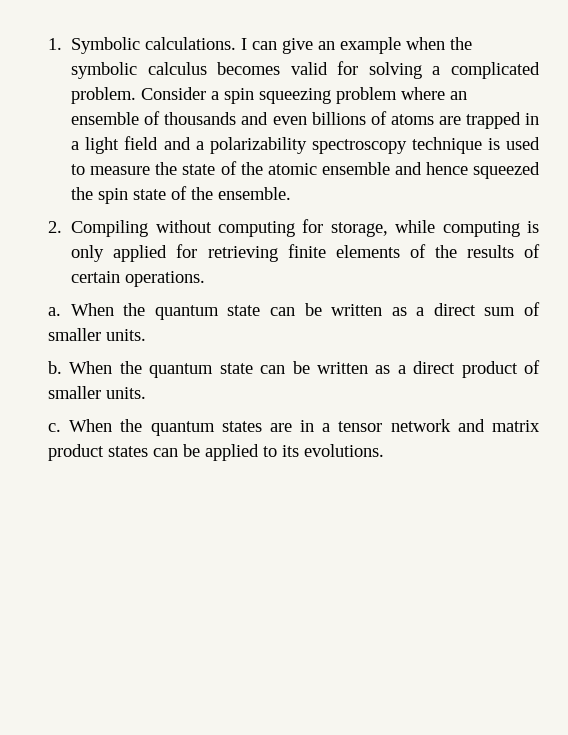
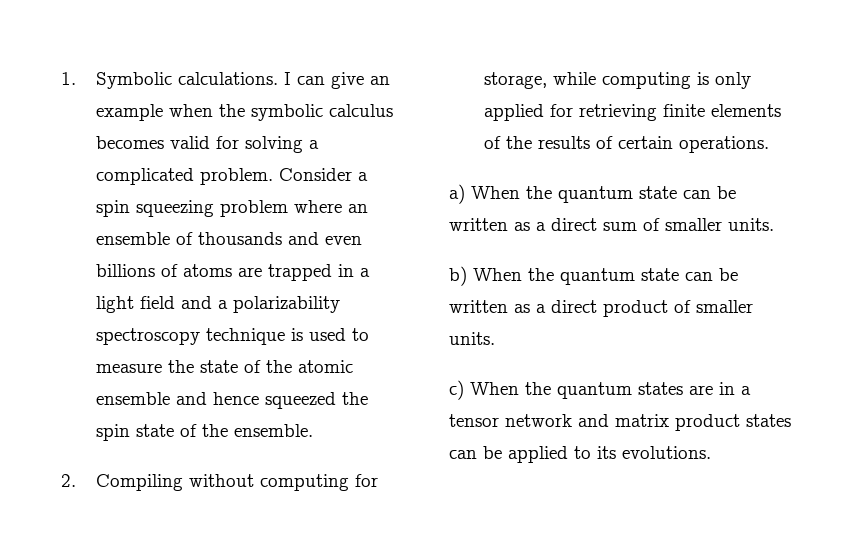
[48,307,61,316] a. -> [449,184,465,204] a)
[48,361,62,374] b. -> [449,266,467,286] b)
[48,423,61,432] c. -> [449,380,464,400] c)

